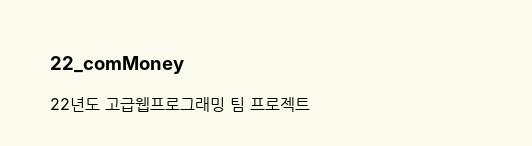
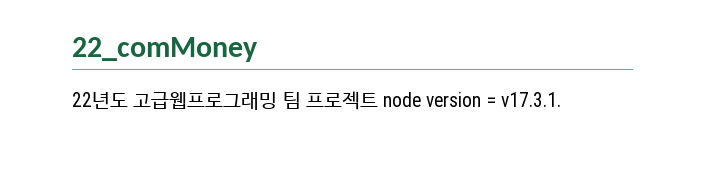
(310, 104) none -> [383,92,561,107] node version = v17.3.1.

